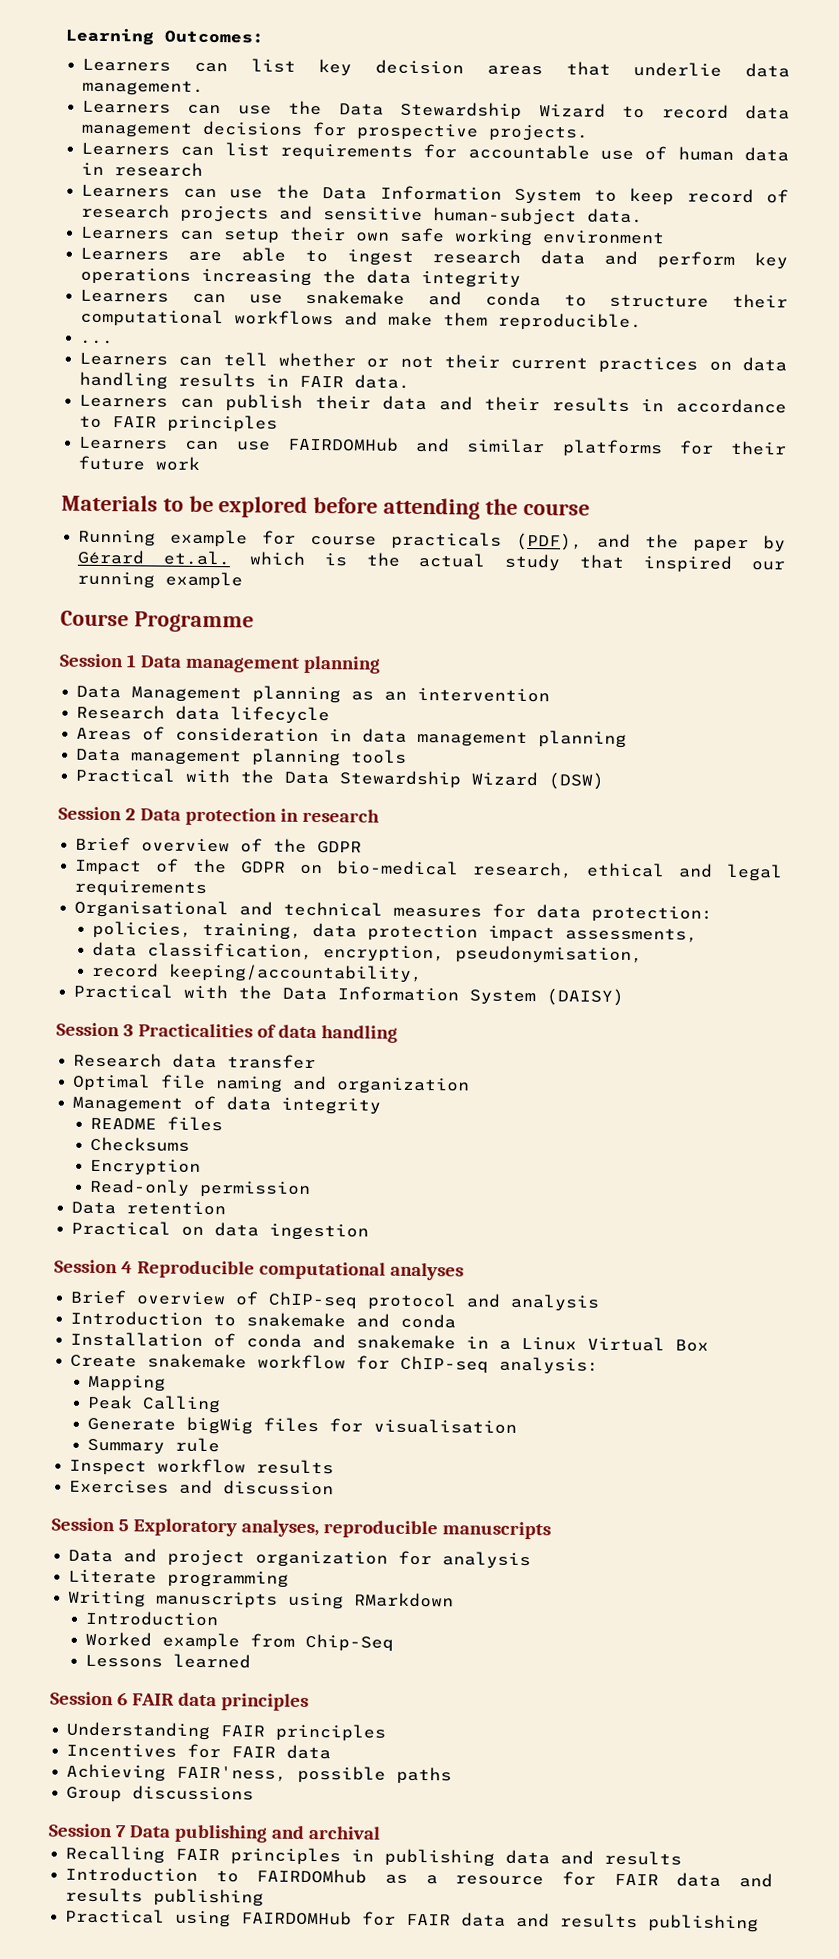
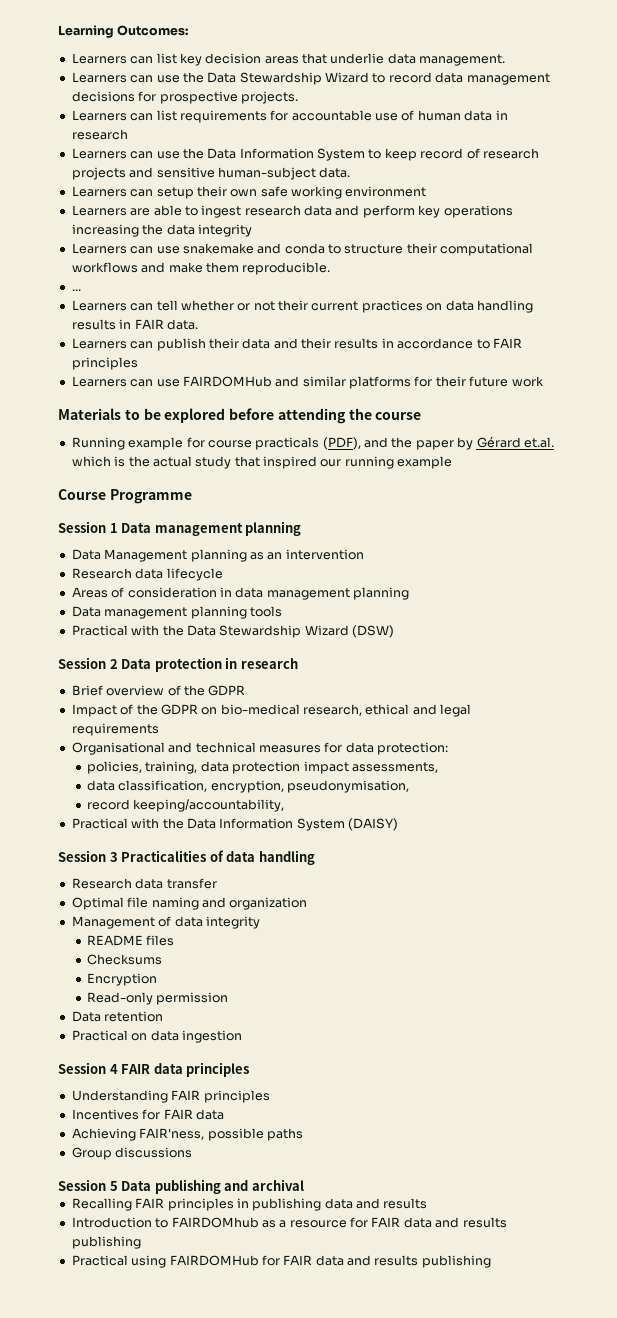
[136,1260,464,1281] [70,1289,601,1312] [70,1310,457,1329] [70,1331,710,1352] [70,1353,600,1375] [88,1374,167,1392] [87,1394,222,1414] [87,1416,518,1435] [87,1437,221,1455] [69,1458,335,1476] [69,1479,335,1496] [51,1517,551,1540] [68,1548,532,1570] [68,1569,290,1588] [68,1590,455,1610] [85,1610,220,1627] [85,1631,395,1652] [85,1653,252,1669] [50,1691,128,1706] Reproducible computational analyses // Brief overview of ChIP-seq protocol and analysis // Introduction to snakemake and conda // Installation of conda and snakemake in a Linux Virtual Box // Create snakemake workflow for ChIP-seq analysis: // Mapping // Peak Calling // Generate bigWig files for visualisation // Summary rule // Inspect workflow results // Exercises and discussion // Session 5 Exploratory analyses, reproducible manuscripts // Data and project organization for analysis // Literate programming // Writing manuscripts using RMarkdown // Introduction // Worked example from Chip-Seq // Lessons learned // Session 6 -> (118, 1069) none
[114,1825,127,1838] 7 -> [109,1181,118,1191] 5

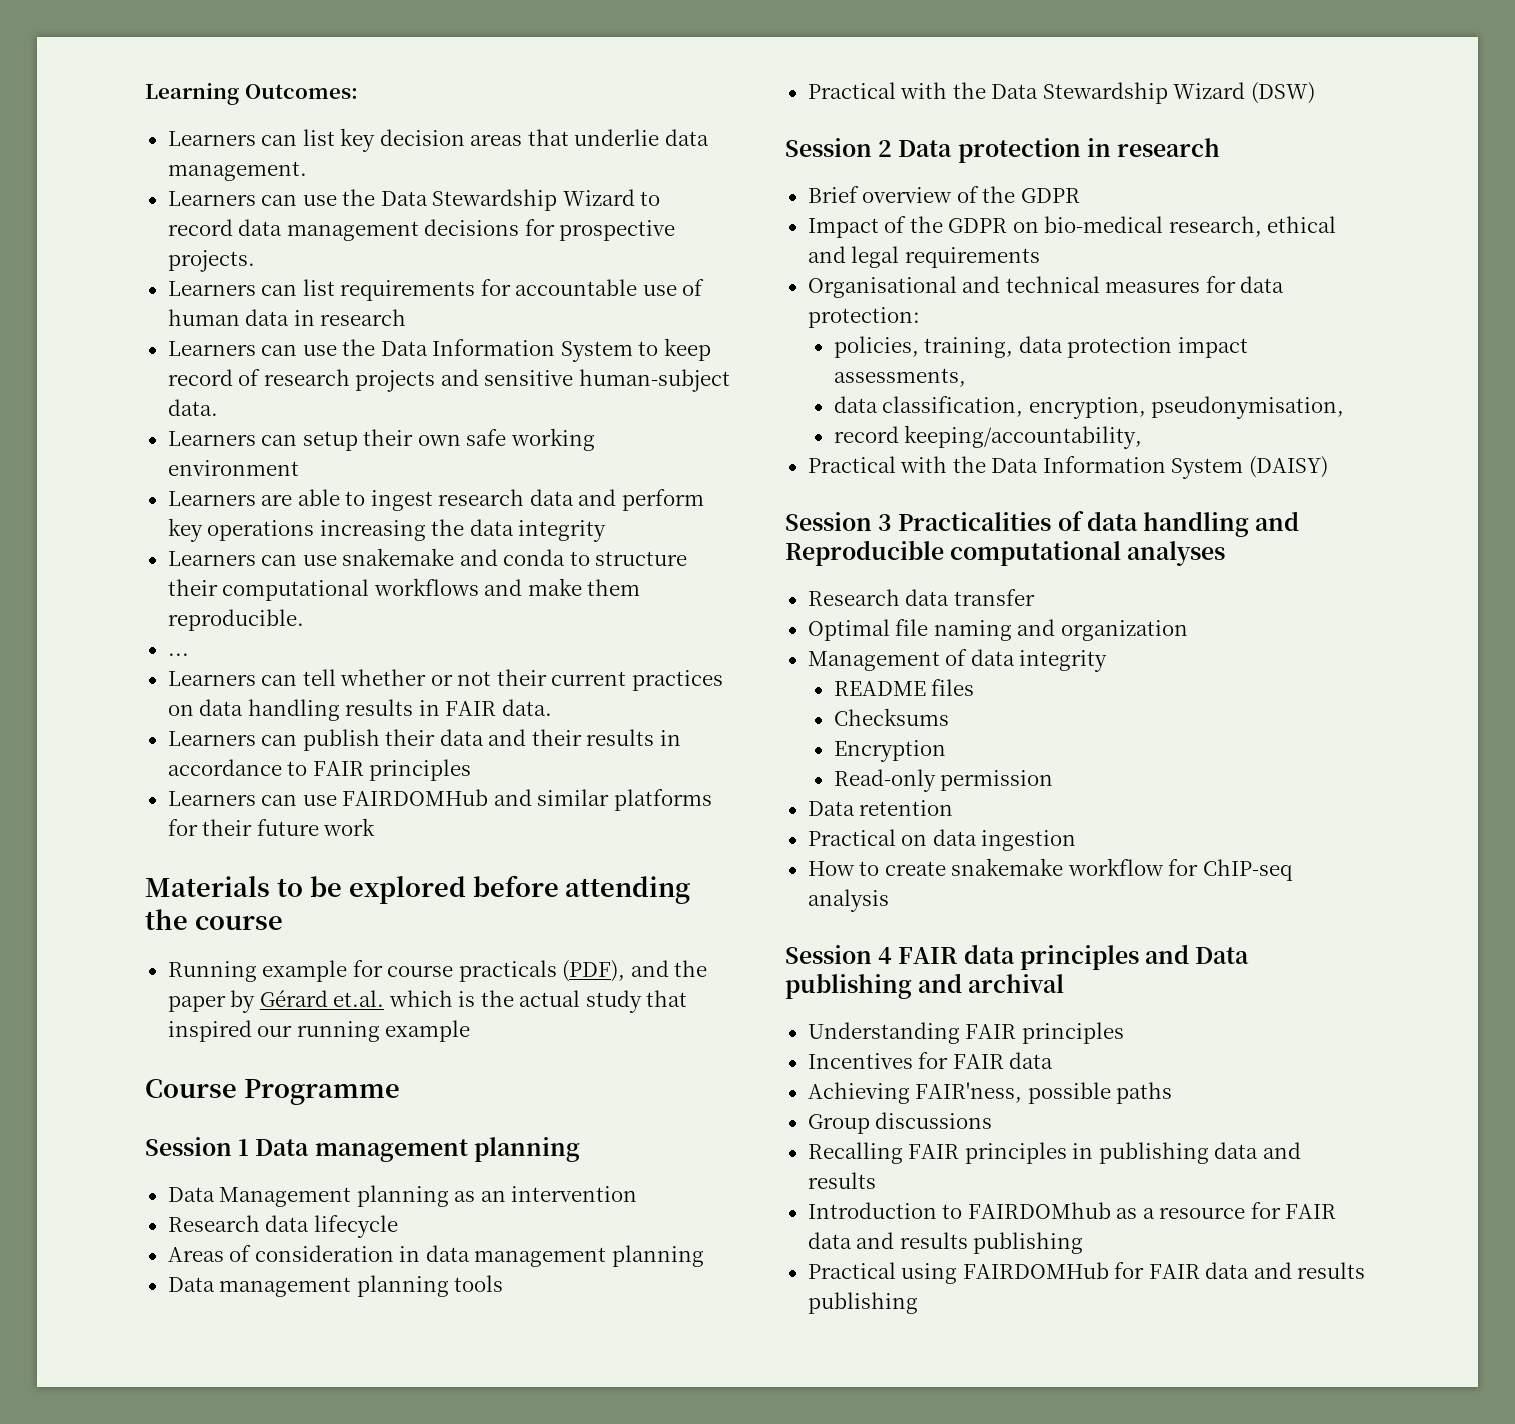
(315, 857) none -> [1255,511,1300,531] [785,540,1226,566] and Reproducible computational analyses
(242, 1036) none -> [807,858,1293,881] [807,889,889,912] // How to create snakemake workflow for ChIP-seq analysis
(250, 1069) none -> [1145,944,1250,964] [785,973,1065,999] and Data publishing and archival
[58,1179,304,1194] // Session 5 Data publishing and archival -> (993, 1120) none

